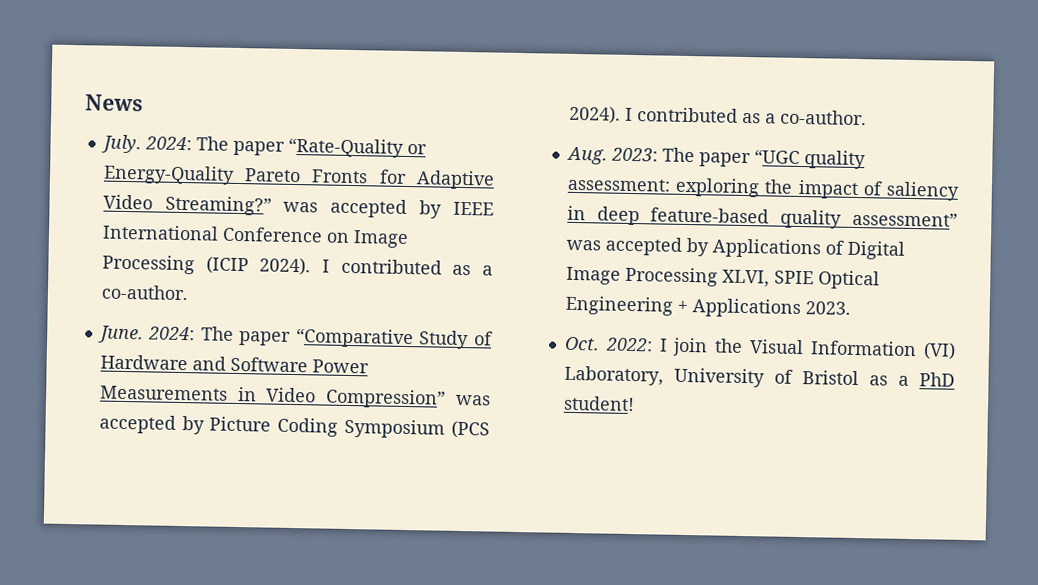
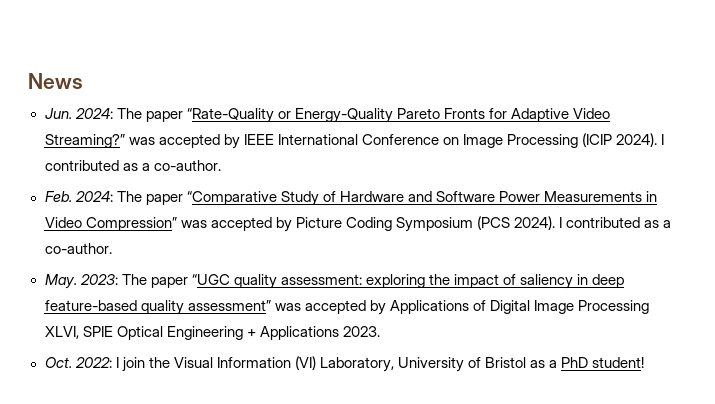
[100,134,142,154] July. -> [44,108,72,119] Jun.
[97,325,144,344] June. -> [44,191,72,202] Feb.
[565,146,608,165] Aug. -> [44,274,77,289] May.

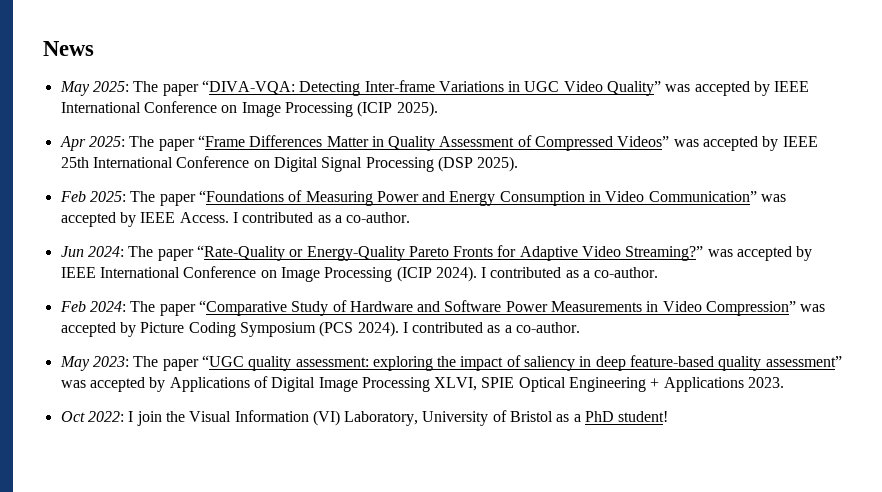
[44,108,72,119] Jun. -> [59,80,810,96] [60,101,438,117] [59,135,818,151] [60,156,519,172] [59,190,787,206] [60,212,411,227] [60,246,84,257] May 2025: The paper “DIVA-VQA: Detecting Inter-frame Variations in UGC Video Quality” was accepted by IEEE International Conference on Image Processing (ICIP 2025). // Apr 2025: The paper “Frame Differences Matter in Quality Assessment of Compressed Videos” was accepted by IEEE 25th International Conference on Digital Signal Processing (DSP 2025). // Feb 2025: The paper “Foundations of Measuring Power and Energy Consumption in Video Communication” was accepted by IEEE Access. I contributed as a co-author. // Jun
[44,191,72,202] Feb. -> [59,301,86,312] Feb
[44,274,77,289] May. -> [59,356,90,371] May
[44,357,72,368] Oct. -> [60,411,85,422] Oct

